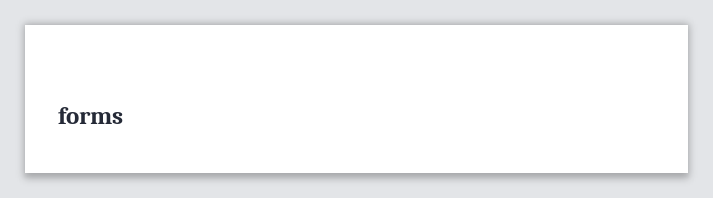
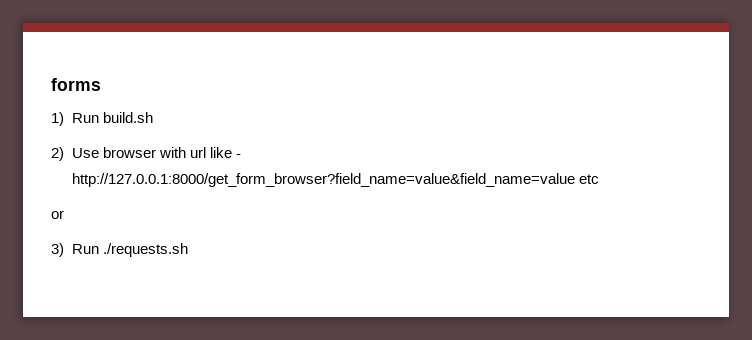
(123, 115) none -> [51,112,153,126] [51,147,241,161] [71,173,599,187] [51,210,64,219] [51,243,188,257] // 1) Run build.sh // 2) Use browser with url like - http://127.0.0.1:8000/get_form_browser?field_name=value&field_name=value etc // or // 3) Run ./requests.sh

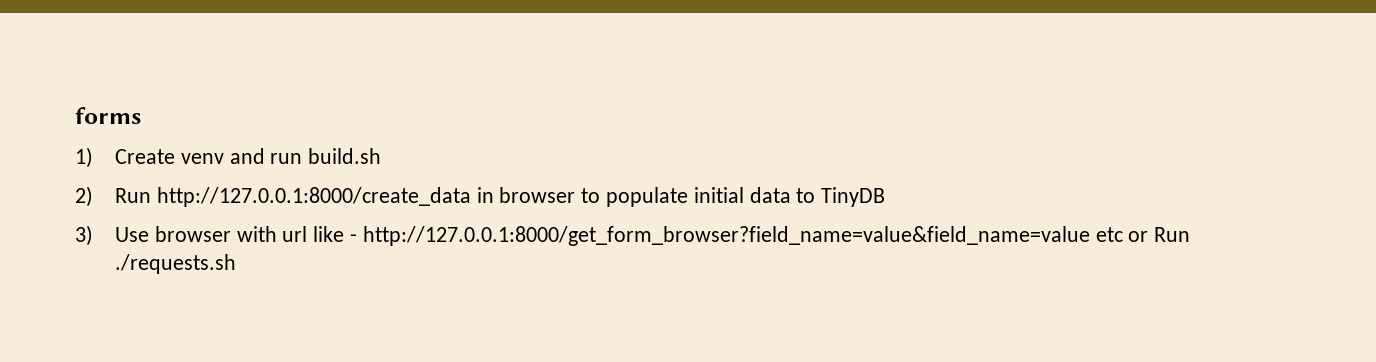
[71,112,153,123] [51,147,64,161] Run build.sh // 2) -> [114,148,382,164] [75,186,886,207] [75,225,93,246] Create venv and run build.sh // 2) Run http://127.0.0.1:8000/create_data in browser to populate initial data to TinyDB // 3)
(599, 179) // -> (1123, 234) none
[51,243,64,257] // 3) -> (1149, 236) none

